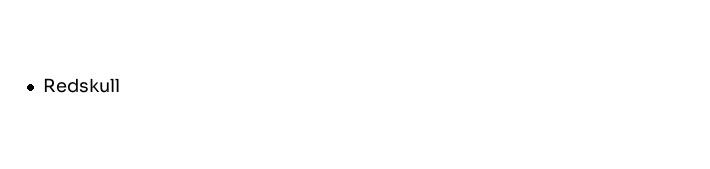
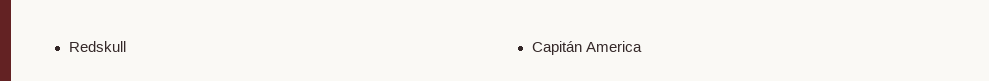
(120, 85) none -> [531,41,642,55] // Capitán America

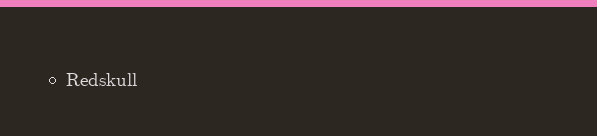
[531,41,642,55] // Capitán America -> (137, 79) none

